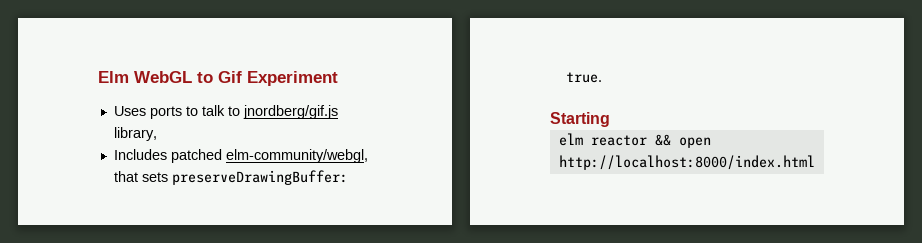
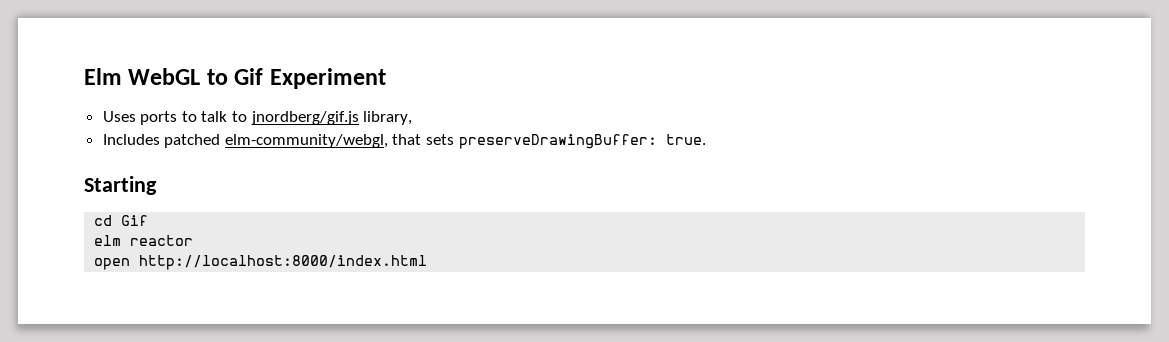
(610, 119) none -> [94,215,149,226] // cd Gif
[654,134,671,146] && -> (194, 240) //

